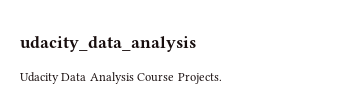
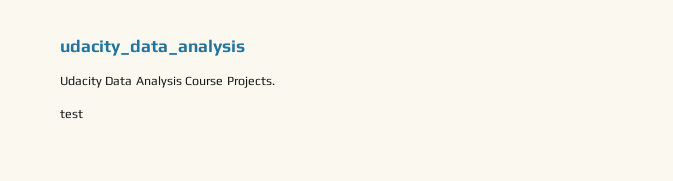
(222, 78) none -> [60,110,83,119] // test

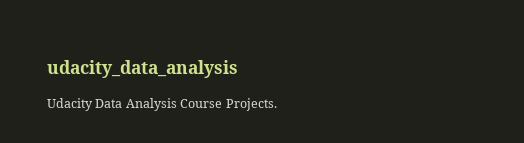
[60,110,83,119] // test -> (277, 104) none

